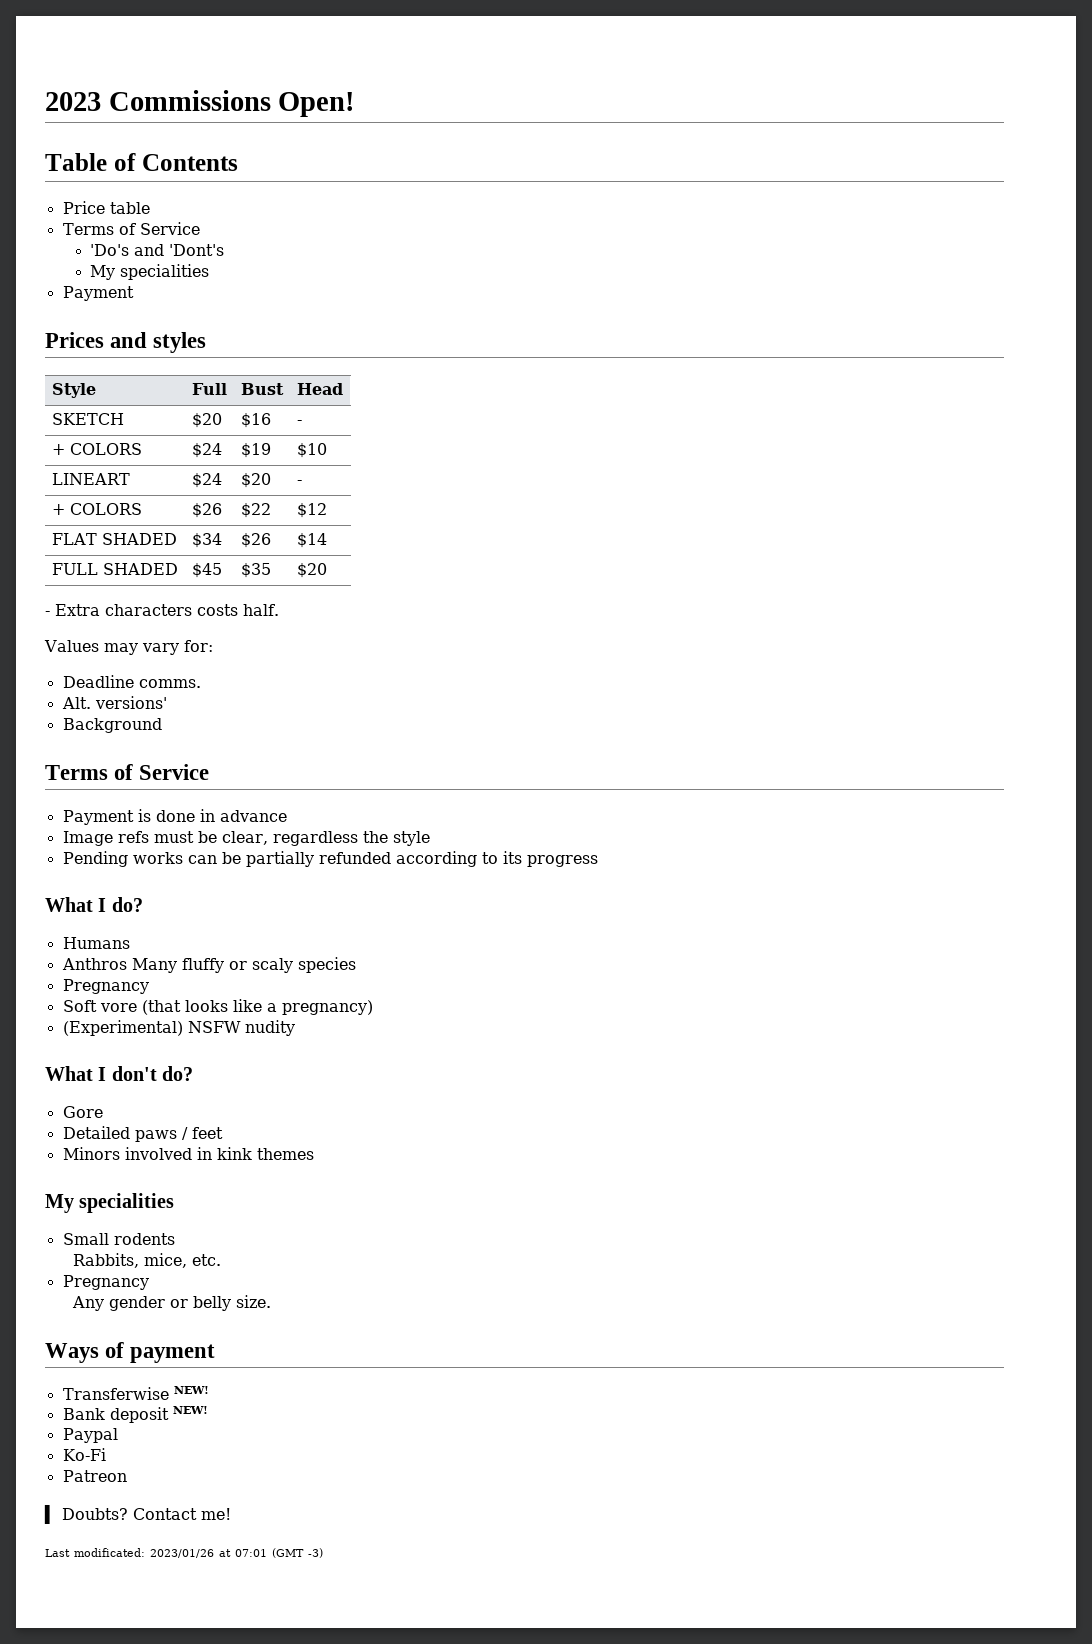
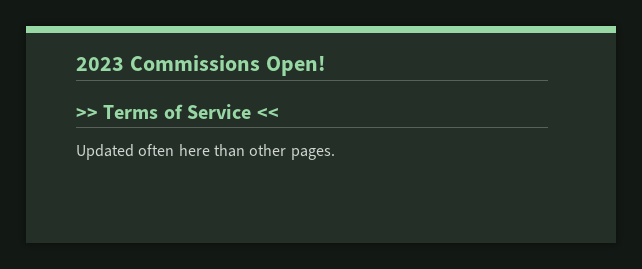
[45,153,238,171] [62,201,150,214] [62,222,200,235] [90,244,225,256] [90,264,210,280] [62,286,134,301] [45,332,207,353] [51,383,96,398] [191,383,227,395] [240,383,284,395] [296,383,343,395] [51,413,124,425] [191,413,222,428] [240,413,271,428] [296,420,302,425] [51,443,142,455] [191,443,222,458] [240,443,271,458] [296,443,327,458] [51,473,130,485] [191,473,222,488] [240,473,271,488] [296,480,302,485] [51,503,142,515] [191,503,222,518] [240,503,271,518] [296,503,327,518] [51,533,177,545] [191,533,222,548] [240,533,271,548] [296,533,327,548] [51,563,178,575] [191,563,222,578] [240,563,271,578] [296,563,327,578] [45,604,279,616] [44,640,213,655] [62,675,201,688] [61,696,167,709] [62,718,162,733] [45,764,210,780] [62,809,287,825] [62,831,430,846] [62,851,598,867] [45,897,143,912] [62,937,130,949] [61,957,356,973] [62,979,149,994] [62,999,373,1015] [62,1020,295,1036] [45,1066,194,1081] [62,1106,103,1118] [62,1126,223,1142] [62,1147,314,1160] [45,1193,175,1213] [62,1233,175,1245] [72,1253,221,1268] [62,1275,149,1290] [71,1295,271,1311] [45,1342,216,1363] [62,1386,209,1400] [62,1406,208,1423] [62,1428,118,1443] [62,1448,106,1461] [62,1470,127,1482] [44,1504,231,1524] [45,1548,323,1558] Table of Contents // Price table // Terms of Service // 'Do's and 'Dont's // My specialities // Payment // Prices and styles // Style | Full | Bust | Head // SKETCH | $20 | $16 | - // + COLORS | $24 | $19 | $10 // LINEART | $24 | $20 | - // + COLORS | $26 | $22 | $12 // FLAT SHADED | $34 | $26 | $14 // FULL SHADED | $45 | $35 | $20 // - Extra characters costs half. // Values may vary for: // Deadline comms. // Alt. versions' // Background // Terms of Service // Payment is done in advance // Image refs must be clear, regardless the style // Pending works can be partially refunded according to its progress // What I do? // Humans // Anthros Many fluffy or scaly species // Pregnancy // Soft vore (that looks like a pregnancy) // (Experimental) NSFW nudity // What I don't do? // Gore // Detailed paws / feet // Minors involved in kink themes // My specialities // Small rodents // Rabbits, mice, etc. // Pregnancy // Any gender or belly size. // Ways of payment // Transferwise NEW! // Bank deposit NEW! // Paypal // Ko-Fi // Patreon // ▍ Doubts? Contact me! // Last modificated: 2023/01/26 at 07:01 (GMT -3) -> [76,104,279,119] [76,144,335,160] >> Terms of Service << // Updated often here than other pages.

